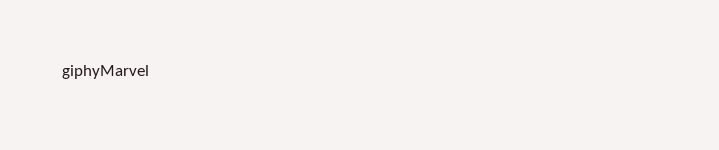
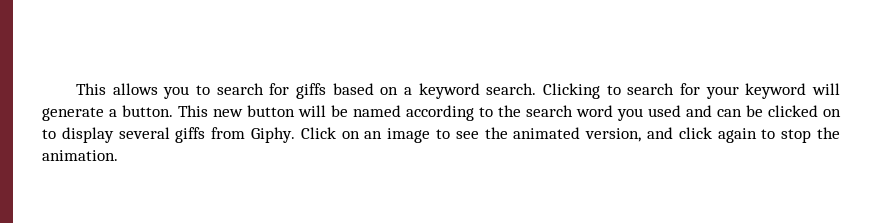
[62,65,149,79] giphyMarvel -> [76,83,841,99] [42,105,841,121] [42,127,840,143] [42,150,118,161] This allows you to search for giffs based on a keyword search. Clicking to search for your keyword will generate a button. This new button will be named according to the search word you used and can be clicked on to display several giffs from Giphy. Click on an image to see the animated version, and click again to stop the animation.

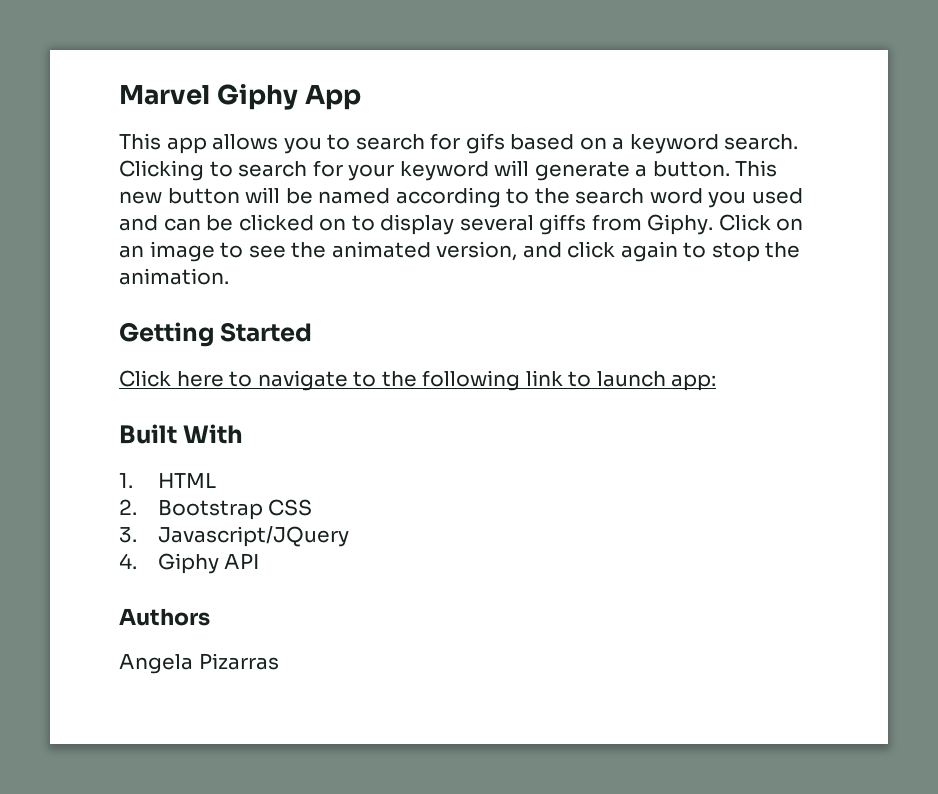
[76,83,107,95] This -> [119,84,362,110] [119,133,207,154] Marvel Giphy App // This app
[296,83,327,99] giffs -> [465,133,505,154] gifs
(118, 155) none -> [119,322,313,347] [119,370,717,391] [119,424,244,444] [119,473,216,488] [119,499,313,520] [119,526,349,547] [119,553,260,574] [119,608,210,626] [119,653,279,674] // Getting Started // Click here to navigate to the following link to launch app: // Built With // 1. HTML // 2. Bootstrap CSS // 3. Javascript/JQuery // 4. Giphy API // Authors // Angela Pizarras

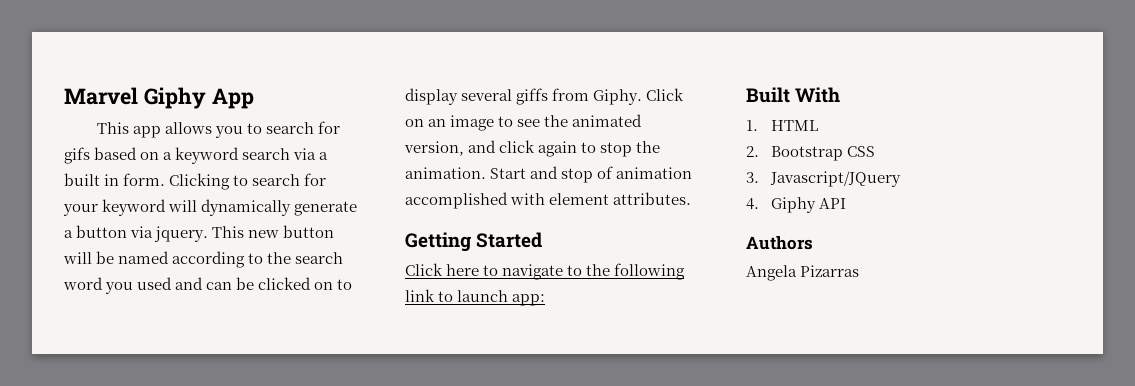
[724,134,799,150] search. -> [242,148,329,160] [64,173,166,186] search via a built in form.
(530, 168) none -> [201,199,292,216] dynamically
[652,161,730,177] button. -> [76,225,209,242] button via jquery.
(229, 276) none -> [490,166,693,183] [405,192,692,209] Start and stop of animation accomplished with element attributes.

